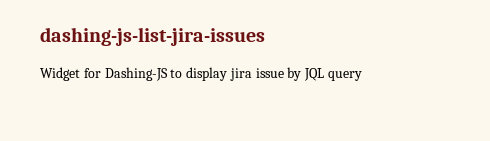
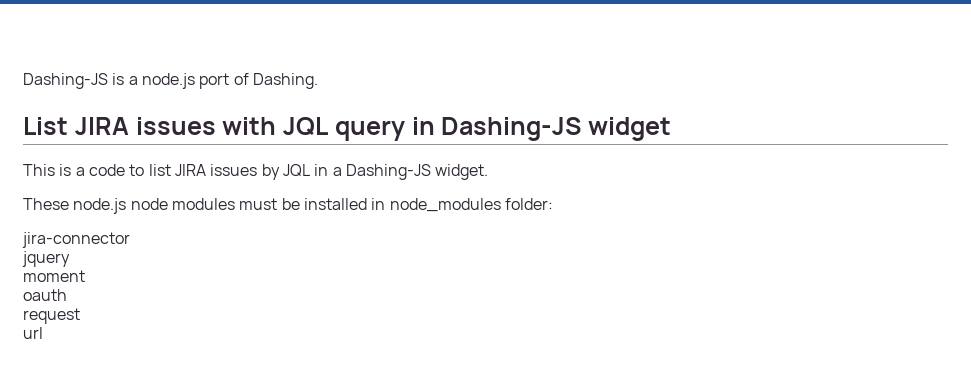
[40,27,265,46] [40,67,363,81] dashing-js-list-jira-issues // Widget for Dashing-JS to display jira issue by JQL query -> [23,73,318,89] [23,117,671,141] [23,164,489,180] [23,198,553,214] [22,232,130,248] [22,251,70,267] [23,270,85,282] [23,289,67,301] [23,308,80,324] [23,327,43,339] Dashing-JS is a node.js port of Dashing. // List JIRA issues with JQL query in Dashing-JS widget // This is a code to list JIRA issues by JQL in a Dashing-JS widget. // These node.js node modules must be installed in node_modules folder: // jira-connector // jquery // moment // oauth // request // url

